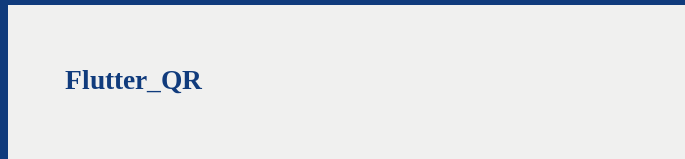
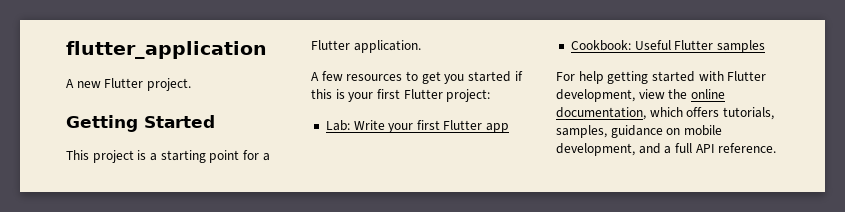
[65,70,203,94] Flutter_QR -> [66,41,267,59] [66,78,191,91] [66,115,215,132] [66,150,270,163] [311,40,421,53] [311,71,523,84] [311,89,491,102] [325,120,510,133] [570,40,765,53] [556,71,767,84] [556,89,725,102] [556,107,774,120] [556,125,722,138] [556,143,777,156] flutter_application // A new Flutter project. // Getting Started // This project is a starting point for a Flutter application. // A few resources to get you started if this is your first Flutter project: // Lab: Write your first Flutter app // Cookbook: Useful Flutter samples // For help getting started with Flutter development, view the online documentation, which offers tutorials, samples, guidance on mobile development, and a full API reference.

